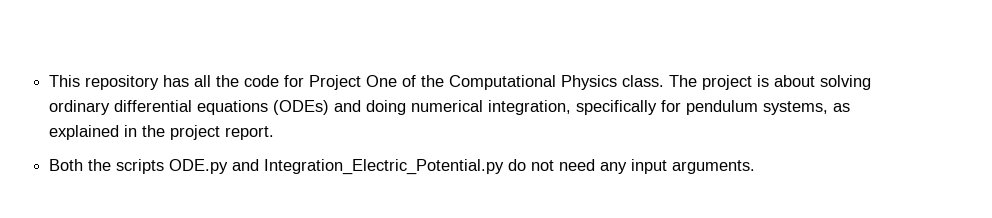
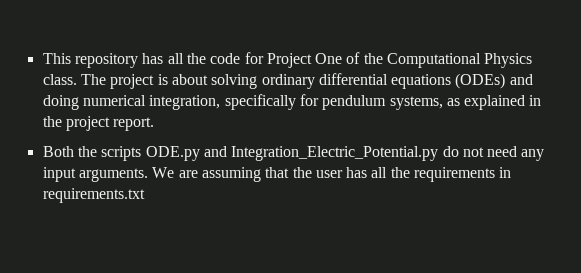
(756, 167) none -> [152,167,512,182] [42,188,145,203] We are assuming that the user has all the requirements in requirements.txt

